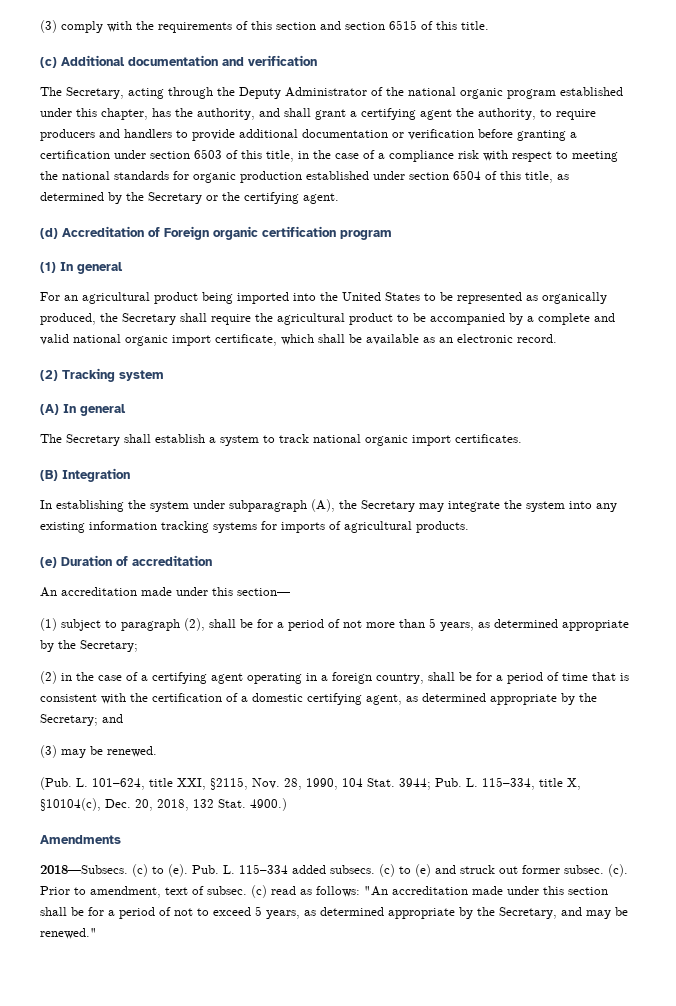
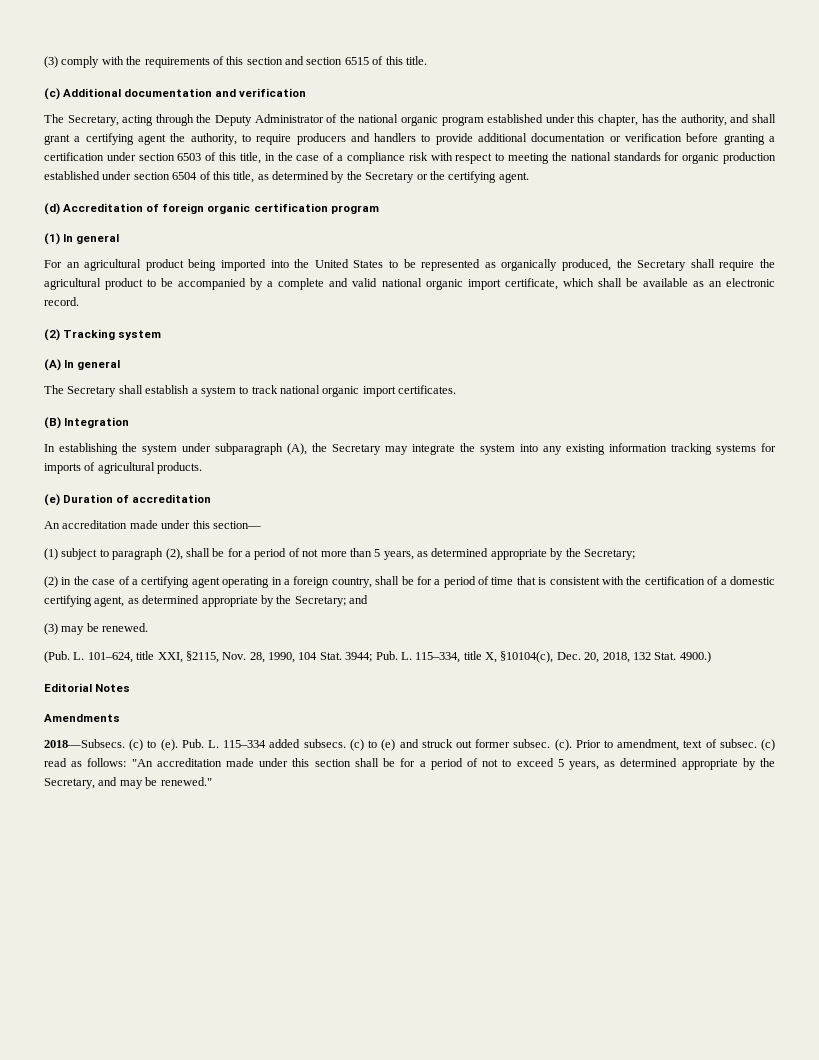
[164,226,209,240] Foreign -> [162,203,205,214] foreign
(287, 804) none -> [44,683,131,692] // Editorial Notes

